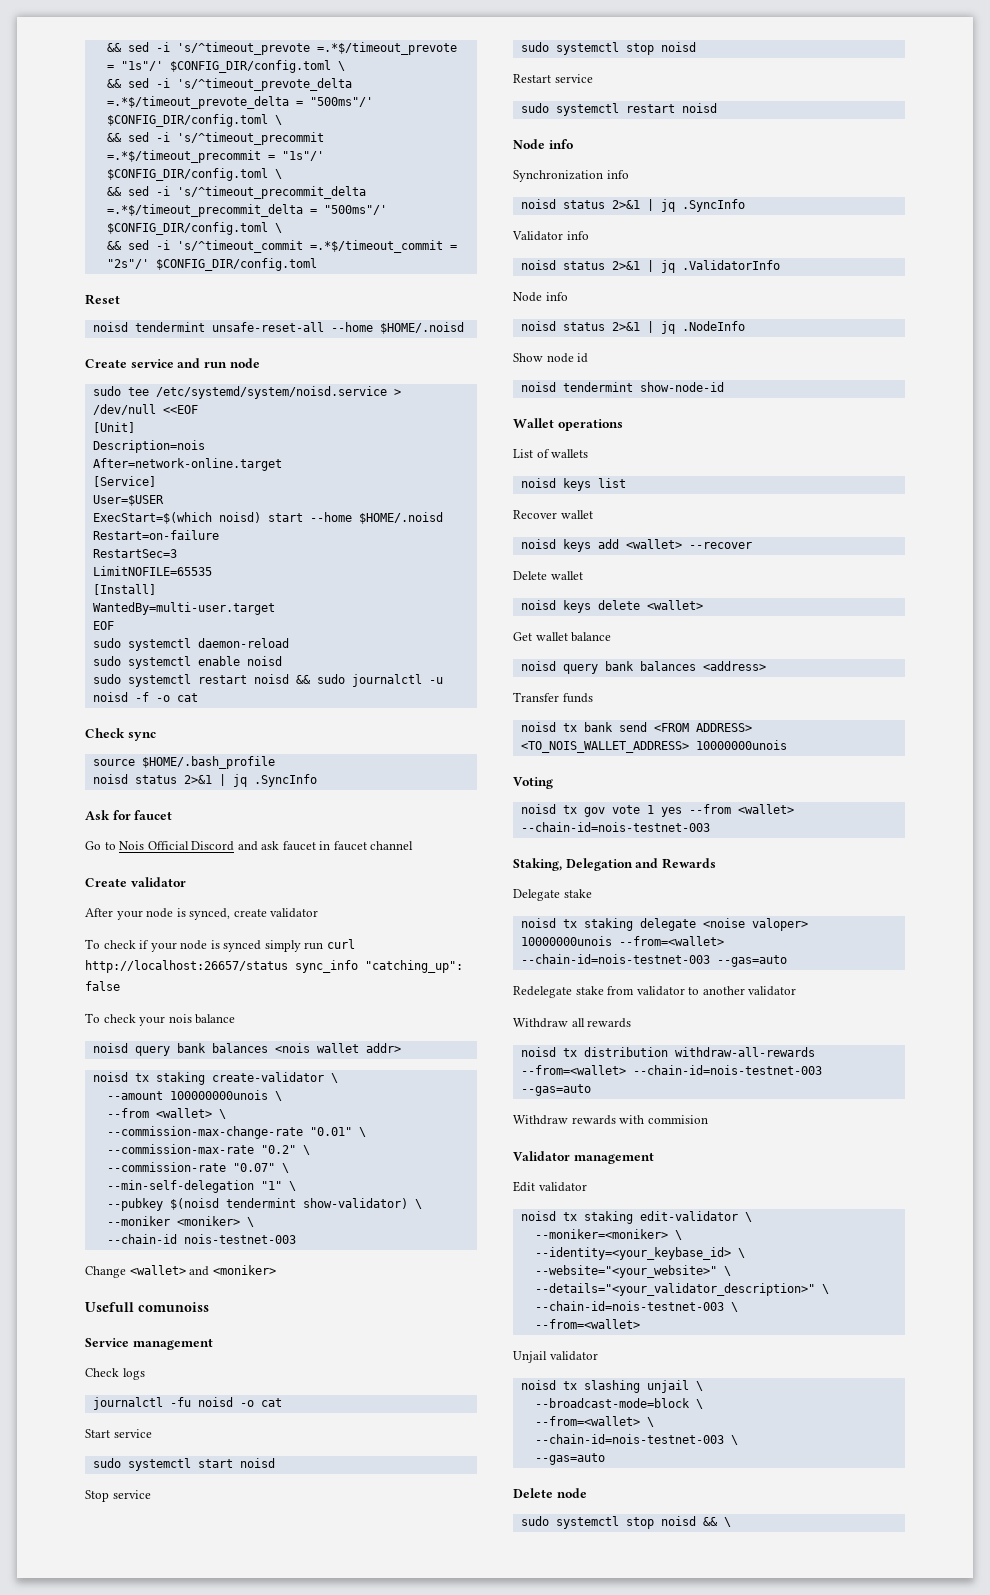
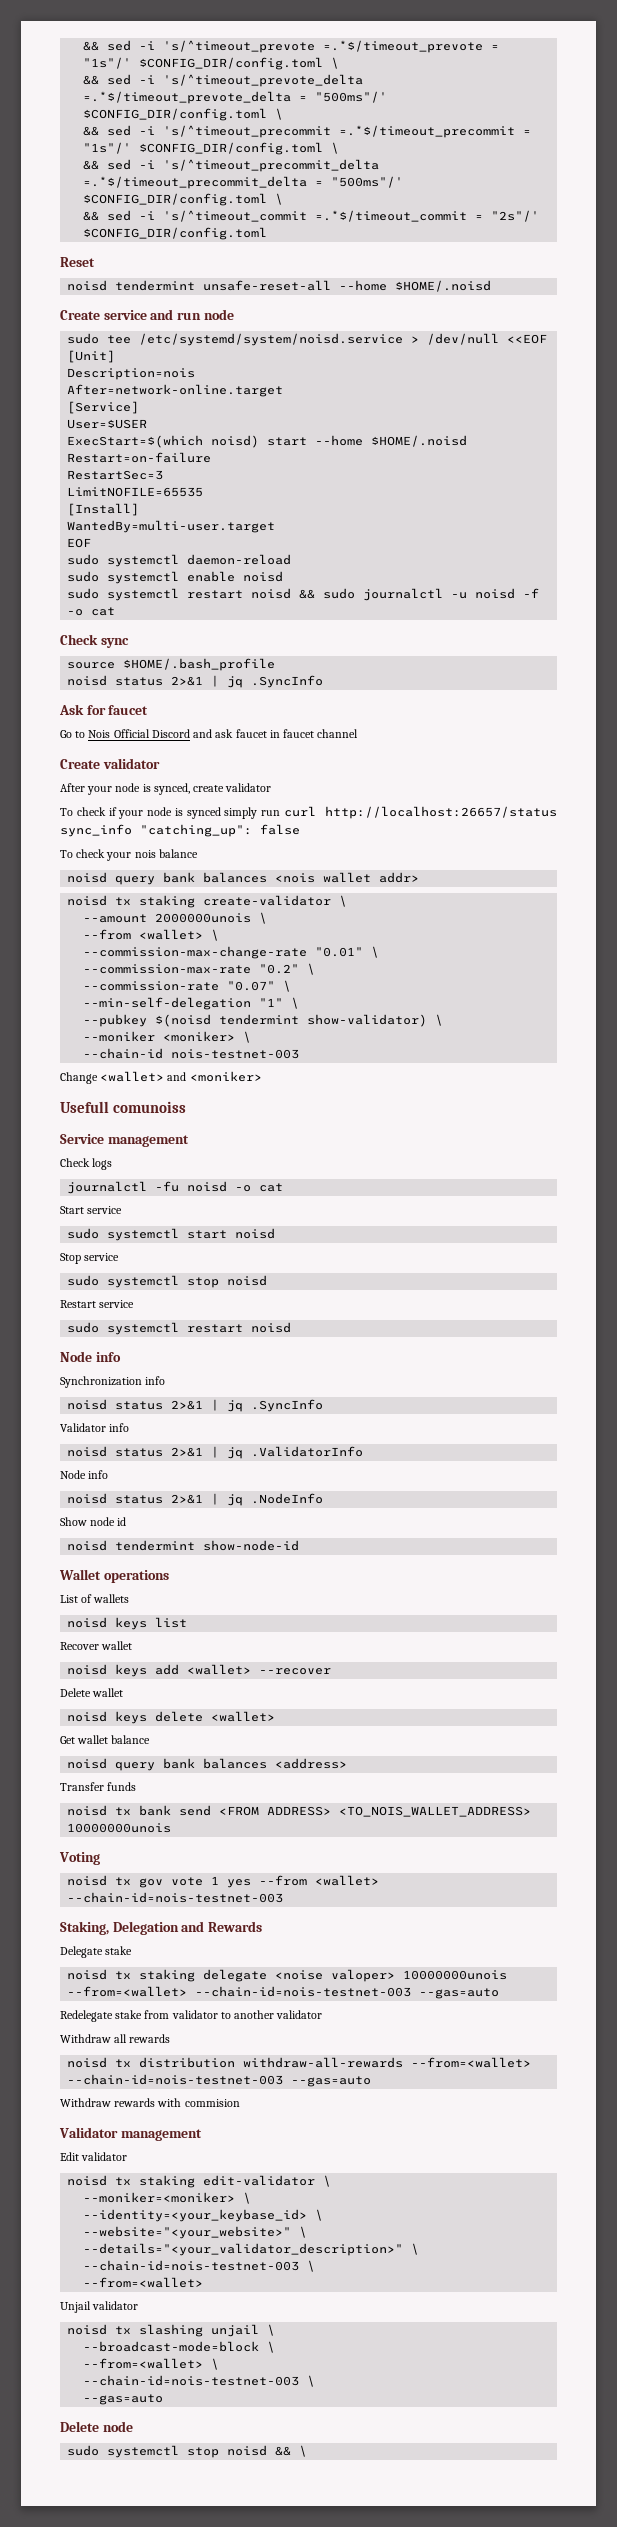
[169,1090,268,1100] 100000000unois -> [155,913,252,923] 2000000unois

